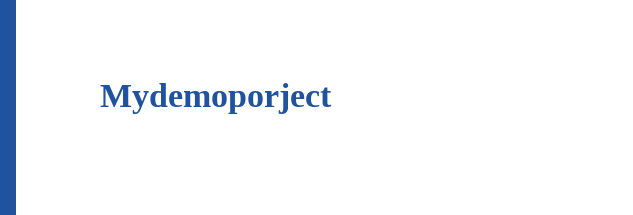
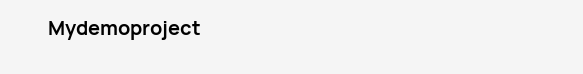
[100,83,332,114] Mydemoporject -> [48,21,201,40] Mydemoproject

